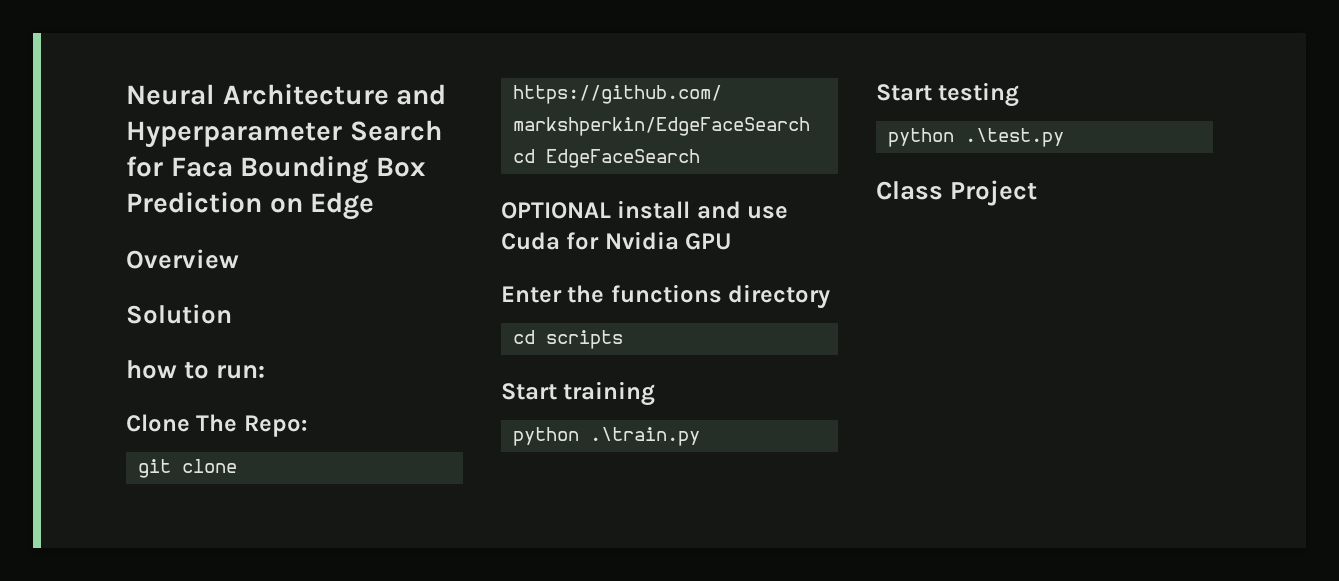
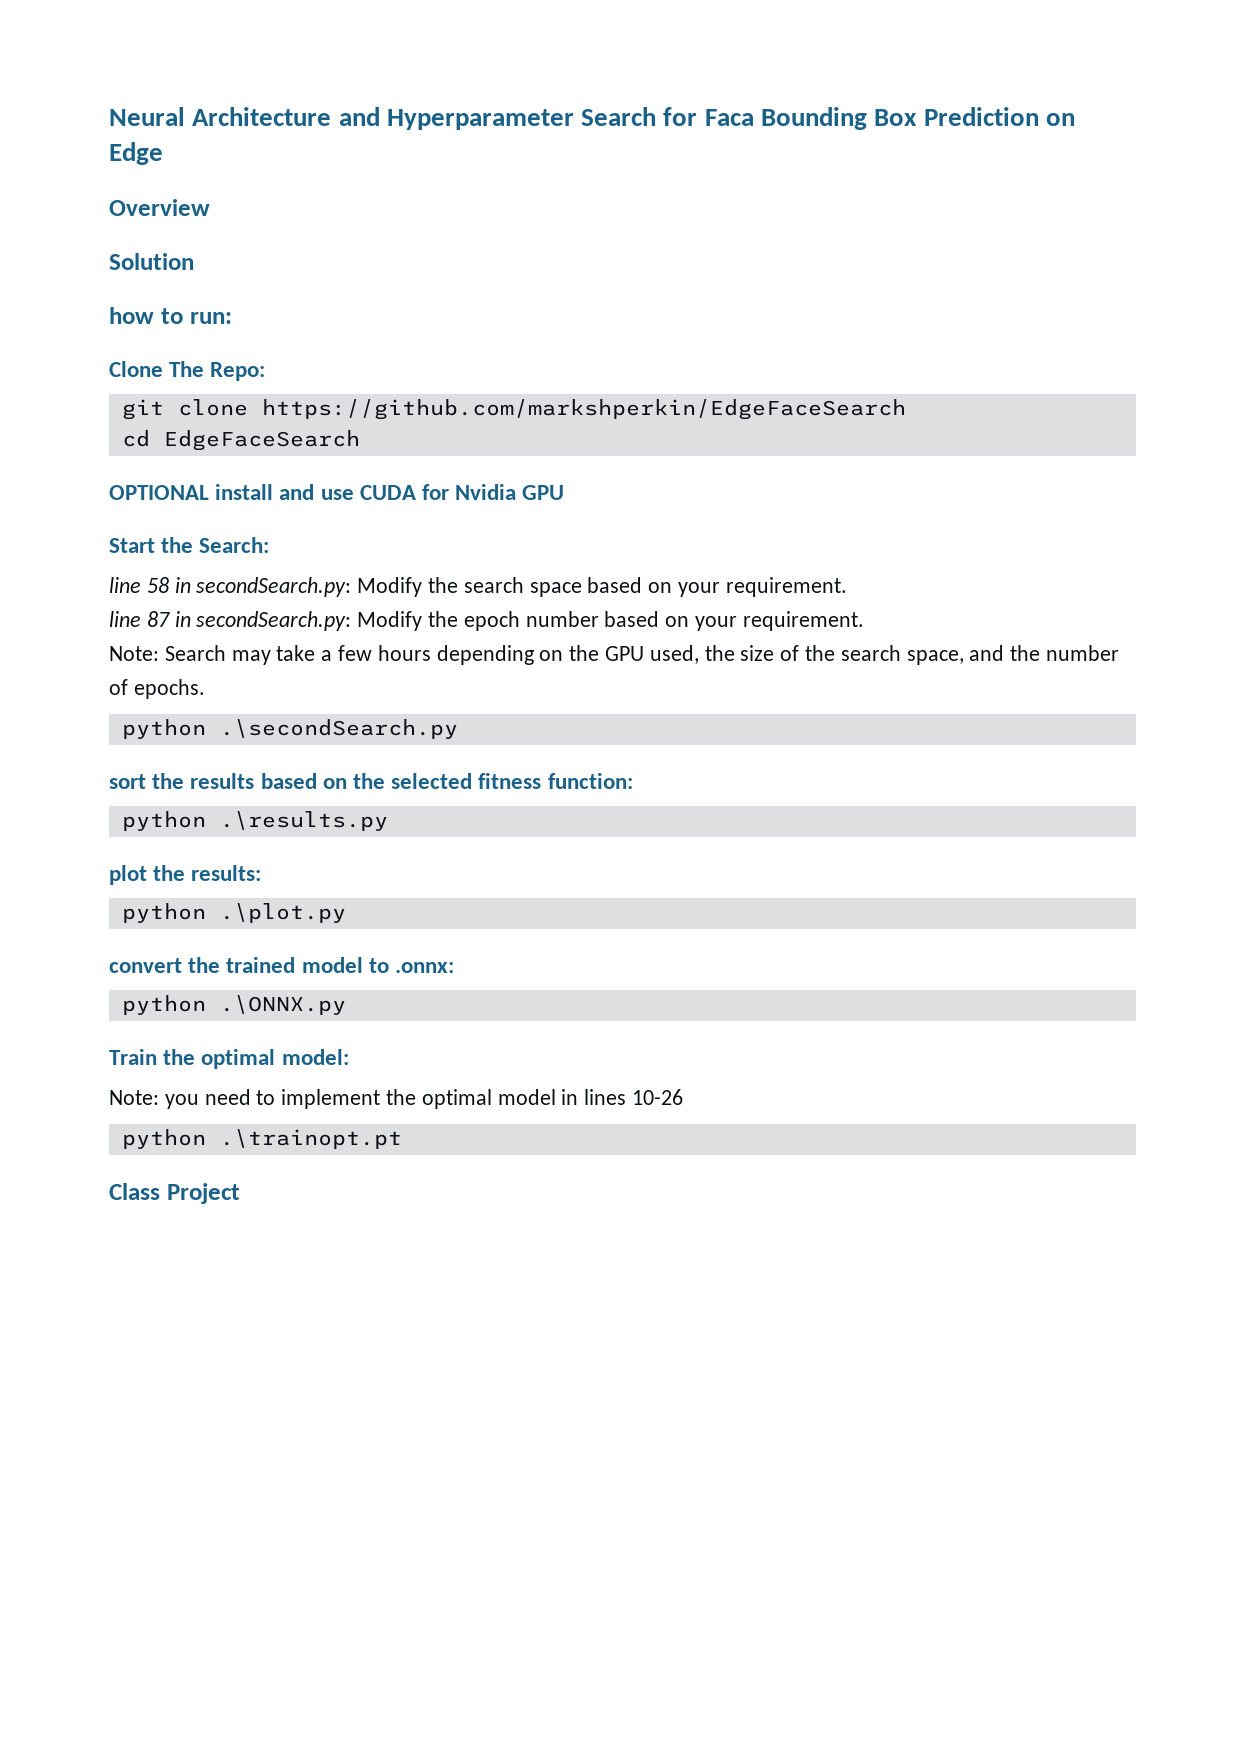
[501,232,560,250] Cuda -> [359,485,416,500] CUDA
[501,284,831,309] [512,330,623,349] [501,381,656,406] [512,427,700,446] [876,82,1020,107] [887,128,1064,147] Enter the functions directory // cd scripts // Start training // python .\train.py // Start testing // python .\test.py -> [109,537,270,553] [109,577,847,597] [109,611,864,631] [109,645,1120,665] [109,679,205,699] [121,719,458,739] [109,773,633,789] [121,811,388,831] [109,865,262,885] [121,903,346,923] [109,957,455,973] [121,995,346,1015] [109,1049,349,1069] [109,1089,684,1109] [121,1129,402,1149] Start the Search: // line 58 in secondSearch.py: Modify the search space based on your requirement. // line 87 in secondSearch.py: Modify the epoch number based on your requirement. // Note: Search may take a few hours depending on the GPU used, the size of the search space, and the number of epochs. // python .\secondSearch.py // sort the results based on the selected fitness function: // python .\results.py // plot the results: // python .\plot.py // convert the trained model to .onnx: // python .\ONNX.py // Train the optimal model: // Note: you need to implement the optimal model in lines 10-26 // python .\trainopt.pt

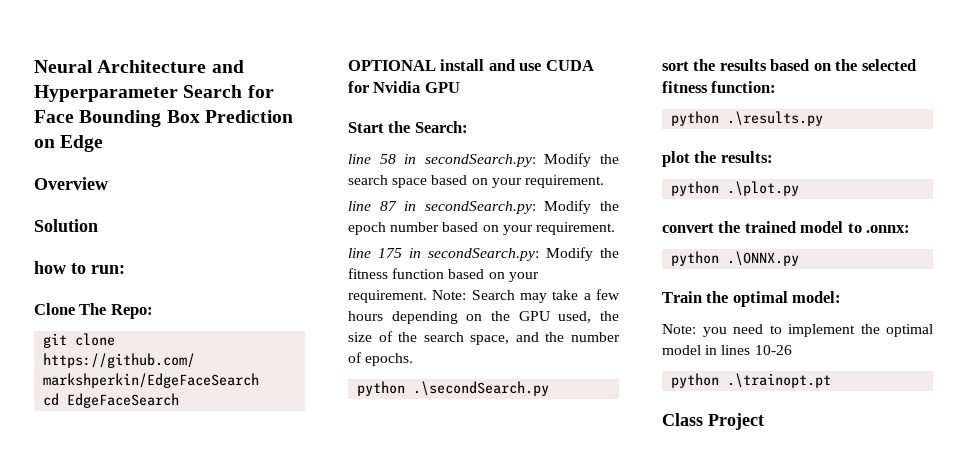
[704,109,754,126] Faca -> [34,110,74,123] Face
(864, 621) none -> [348,247,619,261] [348,268,539,282] [348,290,427,303] line 175 in secondSearch.py: Modify the fitness function based on your requirement.

